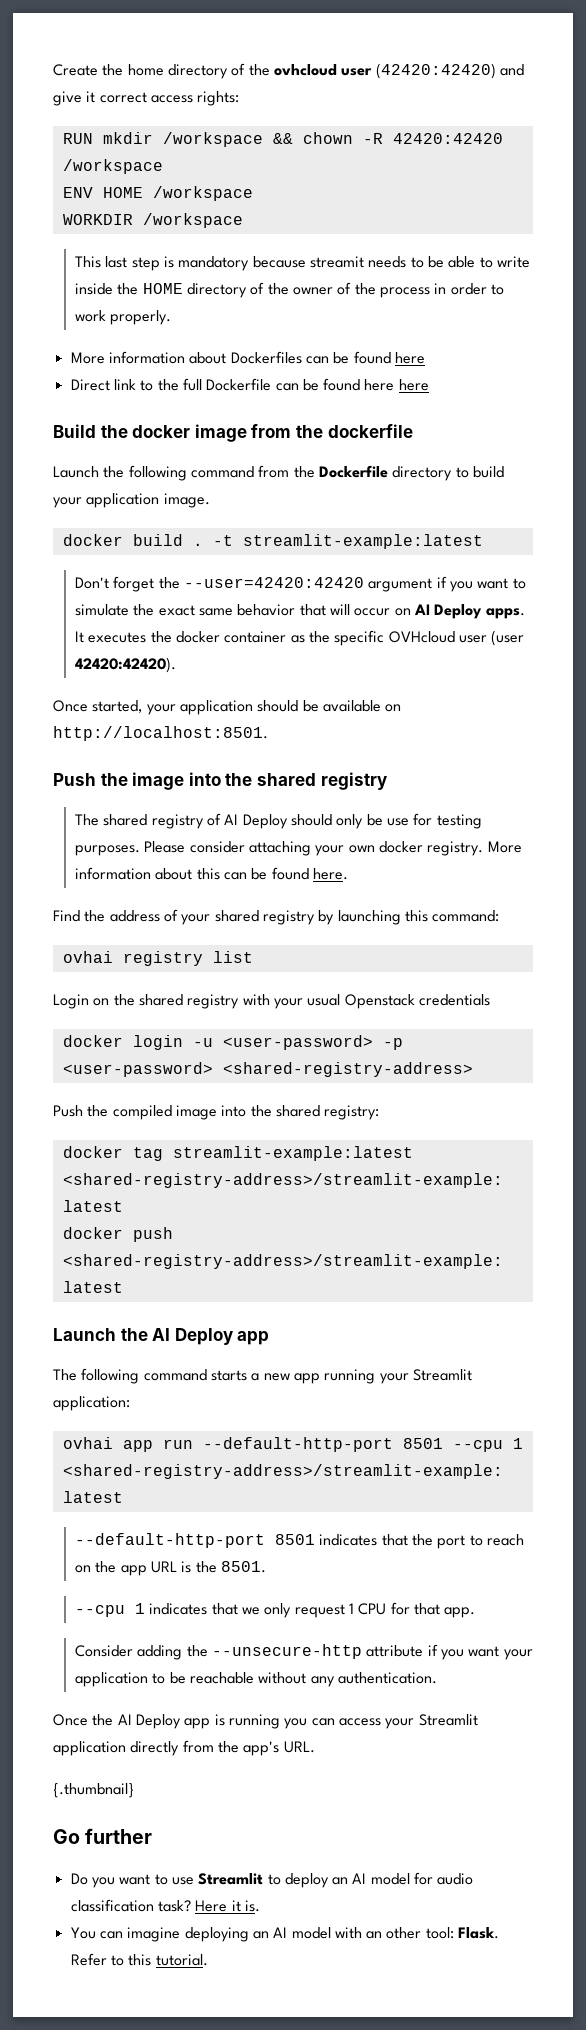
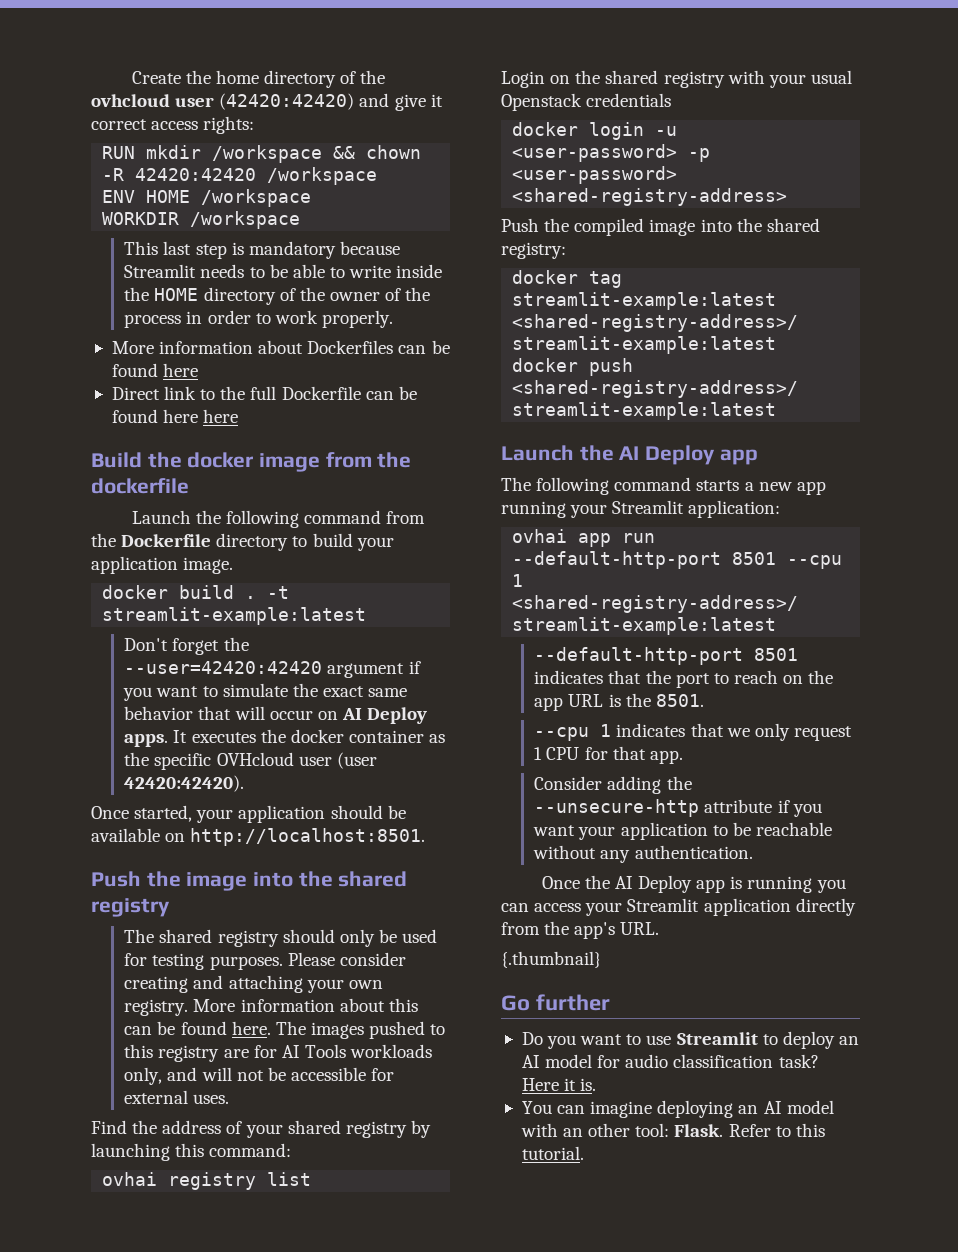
[309,256,364,268] streamit -> [124,264,197,278] Streamlit
[206,813,288,829] of AI Deploy -> (279, 938) none
[386,818,409,826] use -> [402,929,438,943] used
(245, 847) none -> [124,975,224,993] creating and
[378,841,423,853] docker -> (383, 984) none
(348, 874) none -> [275,1021,446,1039] [124,1044,433,1062] [124,1067,395,1085] [124,1090,230,1104] The images pushed to this registry are for AI Tools workloads only, and will not be accessible for external uses.

